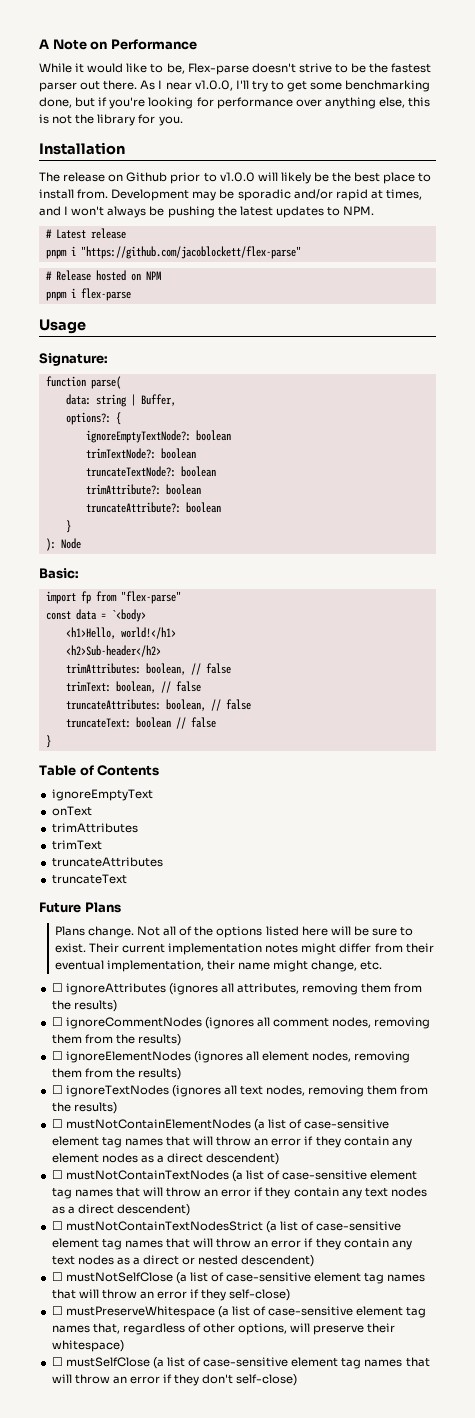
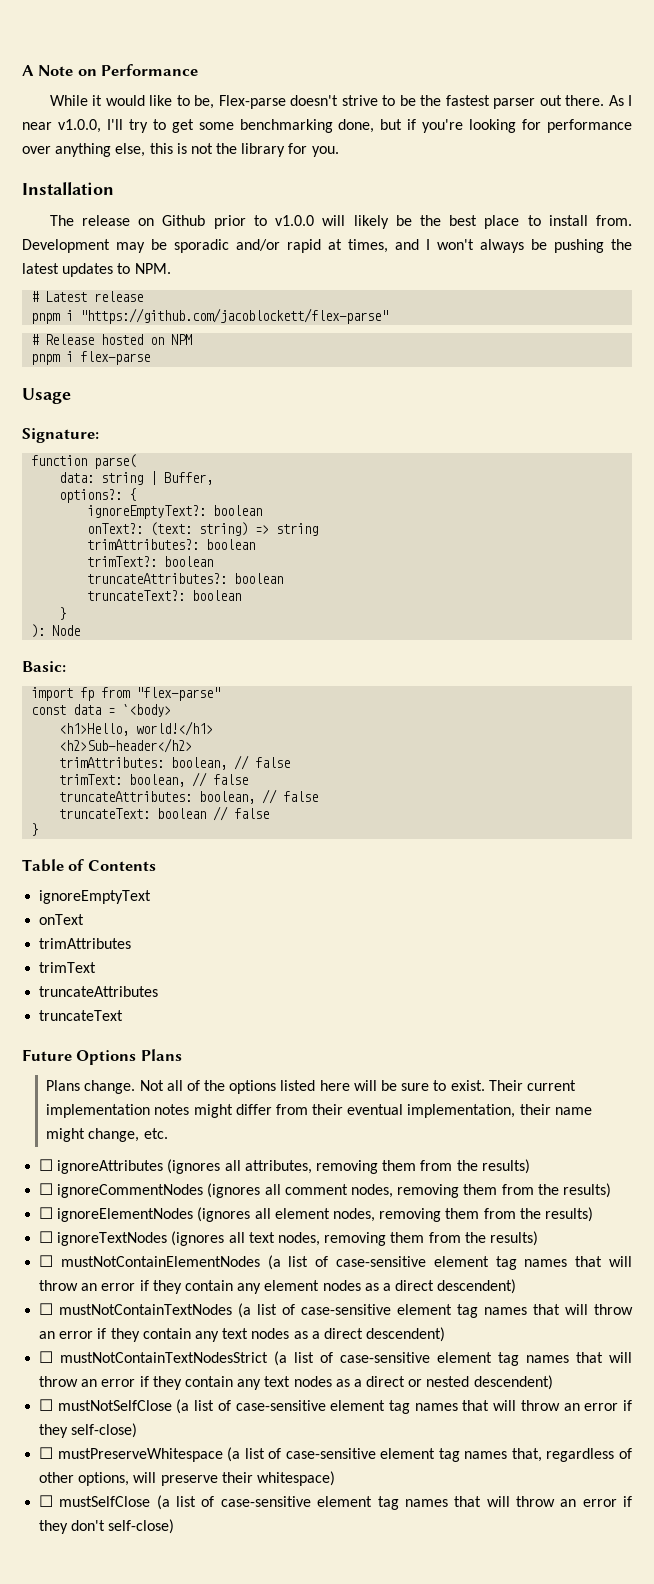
[85,430,231,443] [85,448,196,459] [85,466,216,477] [85,484,201,495] [85,502,181,513] ignoreEmptyTextNode?: boolean // trimTextNode?: boolean // truncateTextNode?: boolean // trimAttribute?: boolean // truncateAttribute?: -> [87,505,263,519] [87,522,319,536] [87,539,256,550] [87,556,214,567] [87,573,284,584] [87,590,186,601] ignoreEmptyText?: boolean // onText?: (text: string) => string // trimAttributes?: boolean // trimText?: boolean // truncateAttributes?: boolean // truncateText?:
(81, 907) none -> [76,1050,137,1065] Options

